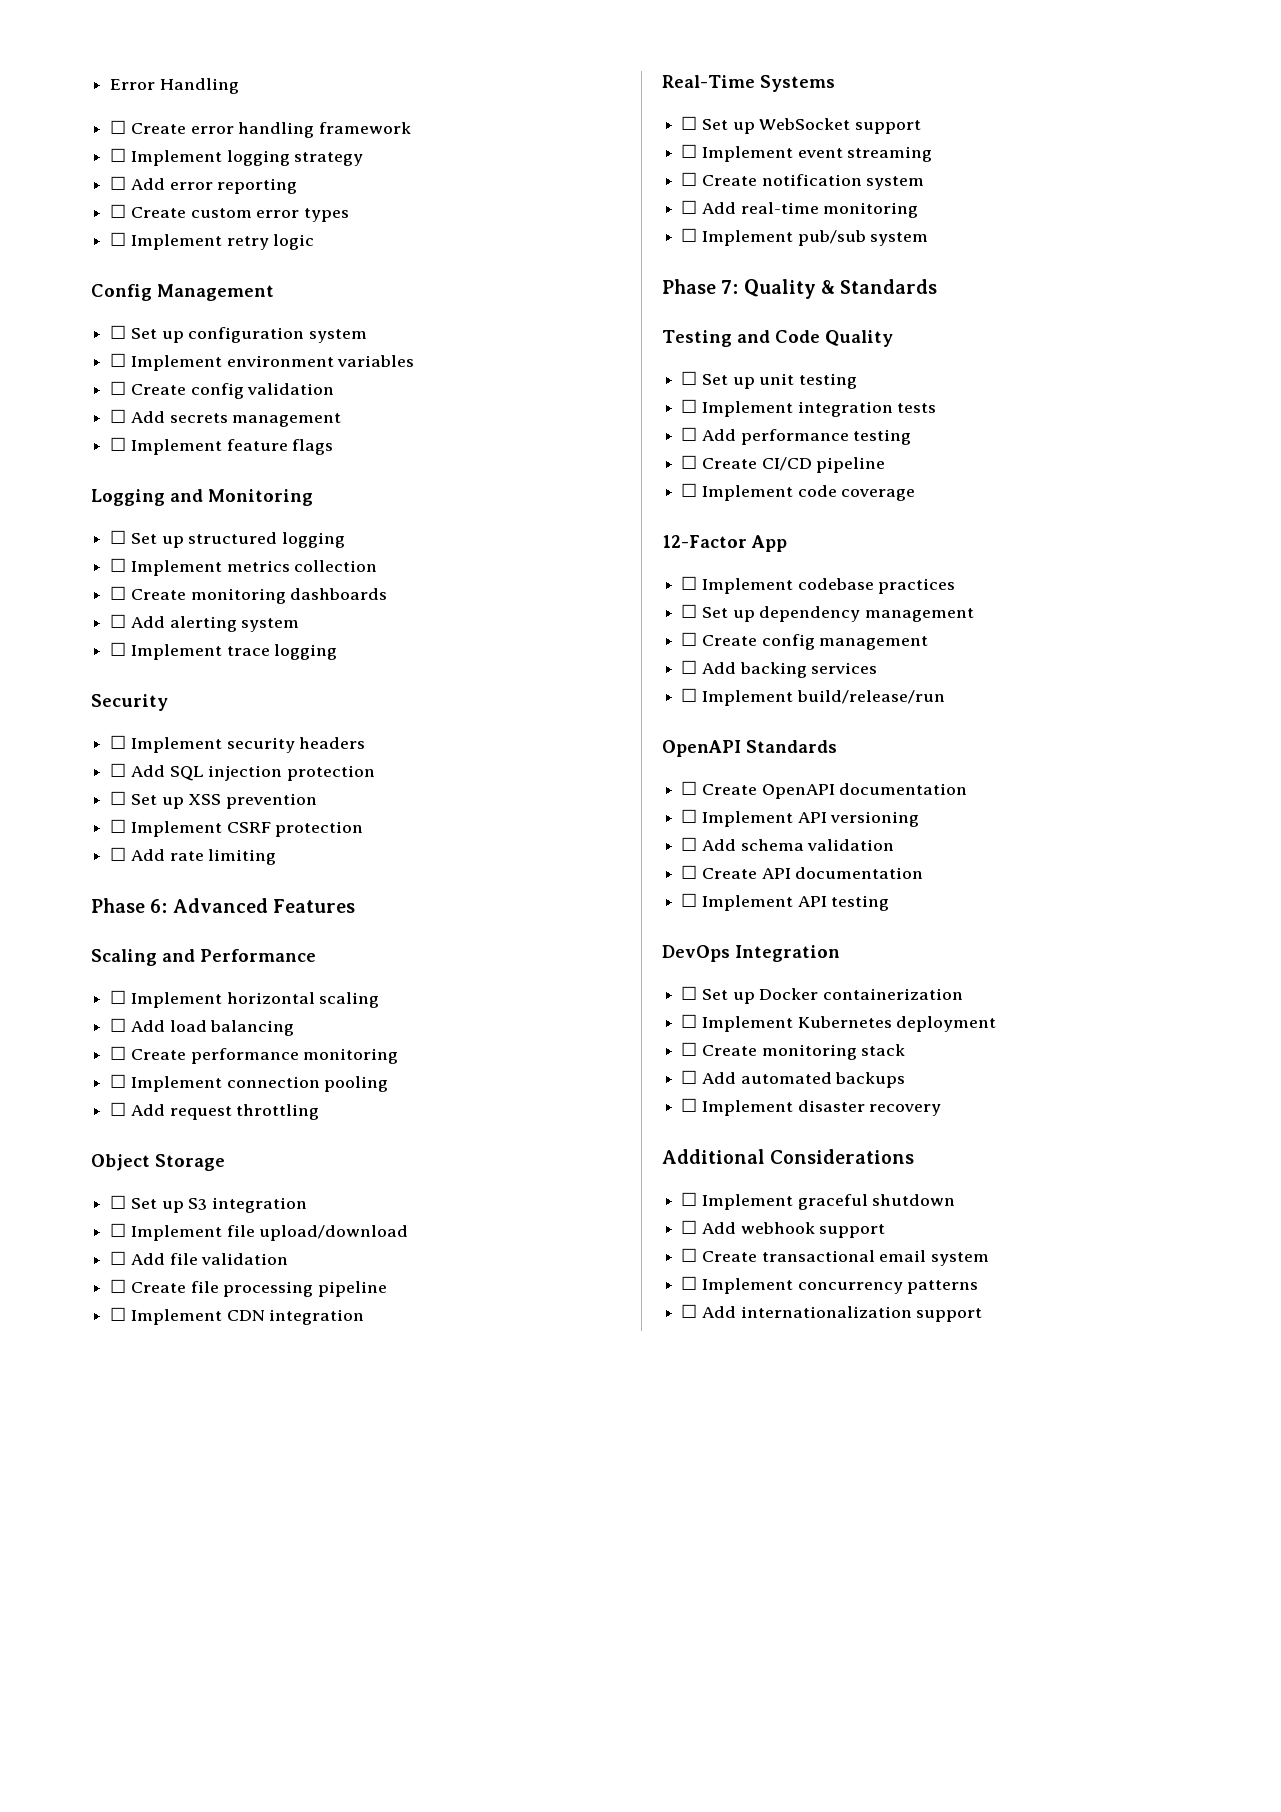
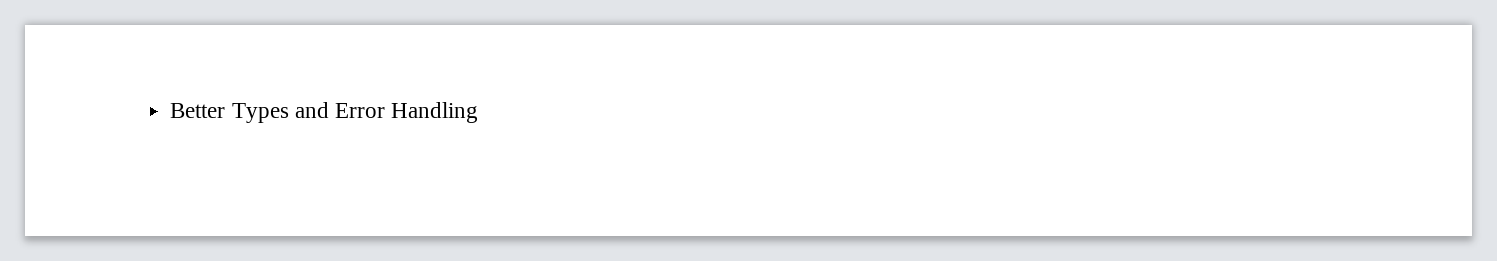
(110, 84) none -> [170,102,329,123] Better Types and
[110,120,412,138] [110,148,364,166] [110,176,298,194] [110,204,350,222] [110,232,315,250] [91,284,274,301] [110,325,368,343] [110,353,415,371] [110,381,335,399] [110,409,342,427] [110,437,334,455] [91,489,313,506] [110,530,346,548] [110,558,378,576] [110,586,388,604] [110,614,300,632] [110,642,338,660] [91,694,168,711] [110,735,366,753] [110,763,376,781] [110,791,318,809] [110,819,364,837] [110,847,277,865] [91,898,355,913] [91,949,316,966] [110,990,380,1008] [110,1018,295,1036] [110,1046,399,1064] [110,1074,389,1092] [110,1102,320,1120] [91,1154,225,1171] [110,1195,308,1213] [110,1223,409,1241] [110,1251,289,1265] [110,1279,388,1297] [110,1307,365,1325] [662,75,835,92] [681,116,922,134] [681,144,933,162] [681,172,925,190] [681,200,919,218] [681,228,929,246] [662,279,938,299] [662,330,893,347] [681,371,858,389] [681,399,937,417] [681,427,912,445] [681,455,886,473] [681,483,916,501] [662,535,787,552] [681,576,956,594] [681,604,975,622] [681,632,929,650] [681,660,878,678] [681,688,945,706] [662,740,837,757] [681,781,968,799] [681,809,920,827] [681,837,895,851] [681,865,924,879] [681,893,890,911] [662,945,840,962] [681,986,964,1004] [681,1014,997,1032] [681,1042,906,1060] [681,1070,906,1088] [681,1098,942,1116] [662,1149,915,1164] [681,1192,956,1210] [681,1220,886,1238] [681,1248,990,1266] [681,1276,979,1294] [681,1304,983,1322] // ☐ Create error handling framework // ☐ Implement logging strategy // ☐ Add error reporting // ☐ Create custom error types // ☐ Implement retry logic // Config Management // ☐ Set up configuration system // ☐ Implement environment variables // ☐ Create config validation // ☐ Add secrets management // ☐ Implement feature flags // Logging and Monitoring // ☐ Set up structured logging // ☐ Implement metrics collection // ☐ Create monitoring dashboards // ☐ Add alerting system // ☐ Implement trace logging // Security // ☐ Implement security headers // ☐ Add SQL injection protection // ☐ Set up XSS prevention // ☐ Implement CSRF protection // ☐ Add rate limiting // Phase 6: Advanced Features // Scaling and Performance // ☐ Implement horizontal scaling // ☐ Add load balancing // ☐ Create performance monitoring // ☐ Implement connection pooling // ☐ Add request throttling // Object Storage // ☐ Set up S3 integration // ☐ Implement file upload/download // ☐ Add file validation // ☐ Create file processing pipeline // ☐ Implement CDN integration // Real-Time Systems // ☐ Set up WebSocket support // ☐ Implement event streaming // ☐ Create notification system // ☐ Add real-time monitoring // ☐ Implement pub/sub system // Phase 7: Quality & Standards // Testing and Code Quality // ☐ Set up unit testing // ☐ Implement integration tests // ☐ Add performance testing // ☐ Create CI/CD pipeline // ☐ Implement code coverage // 12-Factor App // ☐ Implement codebase practices // ☐ Set up dependency management // ☐ Create config management // ☐ Add backing services // ☐ Implement build/release/run // OpenAPI Standards // ☐ Create OpenAPI documentation // ☐ Implement API versioning // ☐ Add schema validation // ☐ Create API documentation // ☐ Implement API testing // DevOps Integration // ☐ Set up Docker containerization // ☐ Implement Kubernetes deployment // ☐ Create monitoring stack // ☐ Add automated backups // ☐ Implement disaster recovery // Additional Considerations // ☐ Implement graceful shutdown // ☐ Add webhook support // ☐ Create transactional email system // ☐ Implement concurrency patterns // ☐ Add internationalization support -> (479, 112) none

